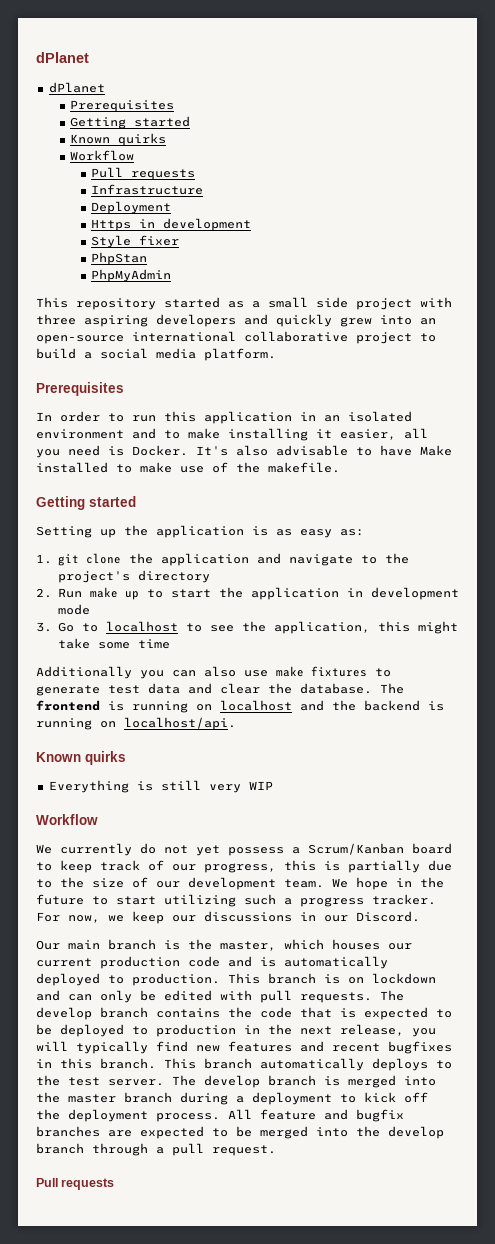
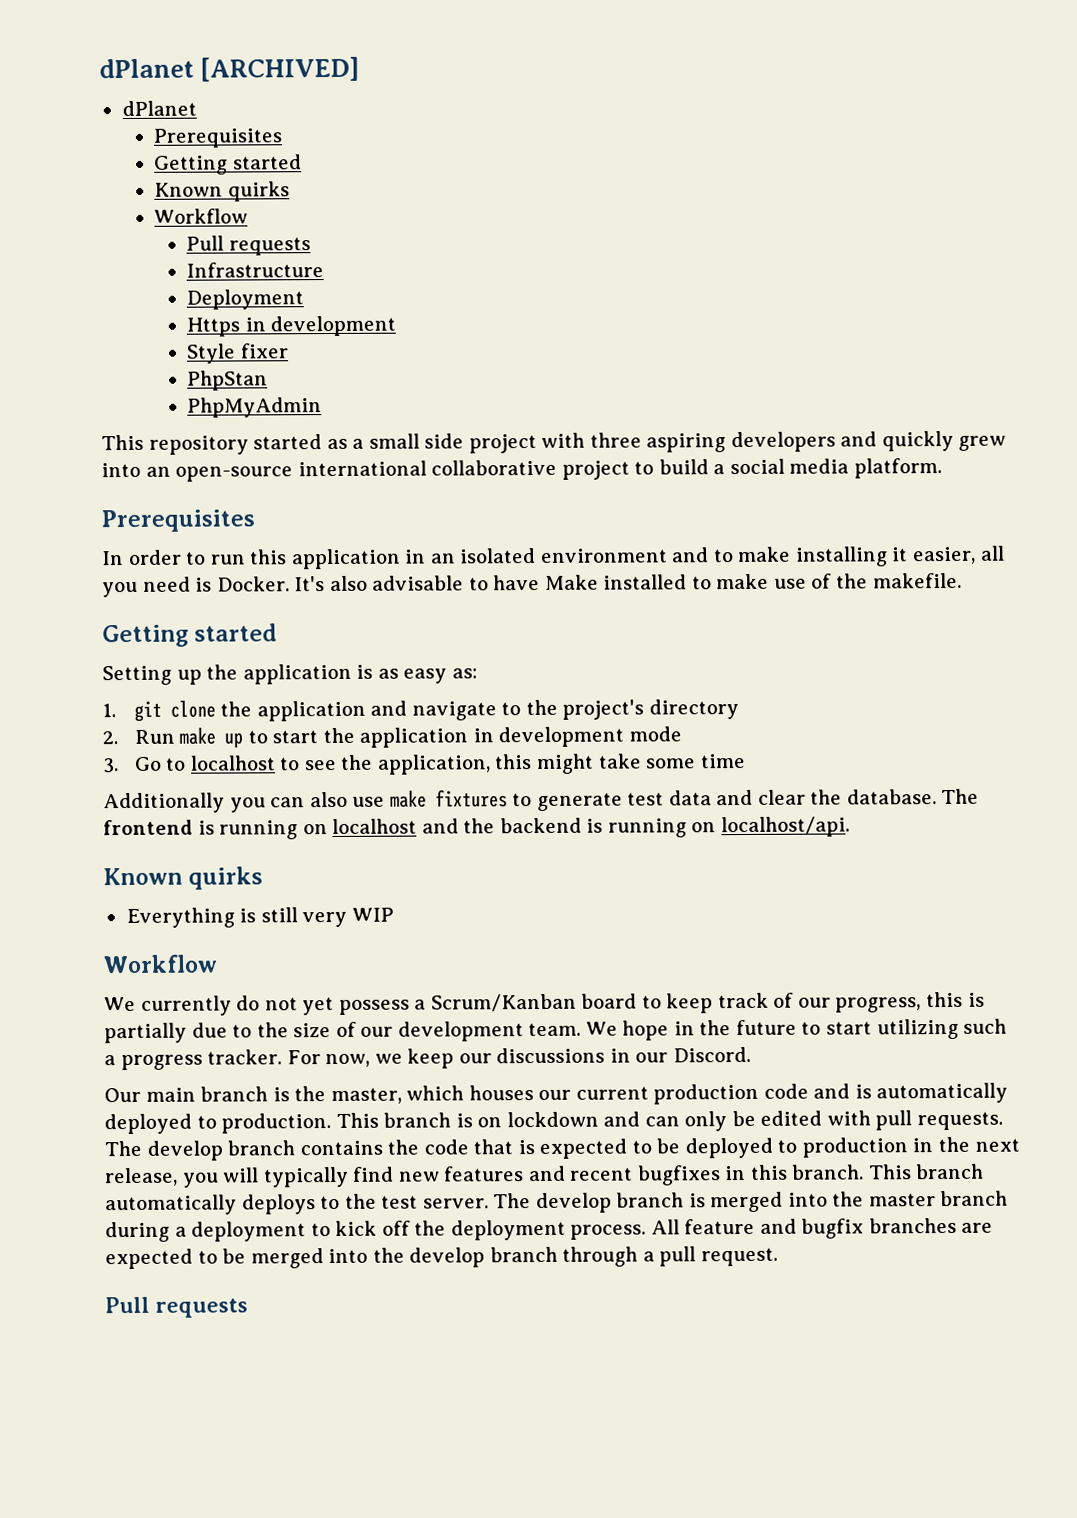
[36,52,89,63] dPlanet -> [99,56,361,82] dPlanet [ARCHIVED]

